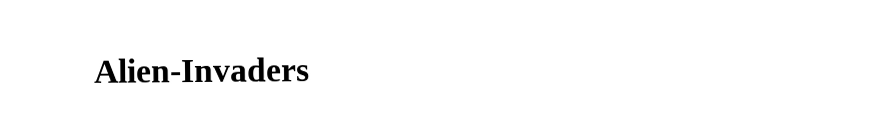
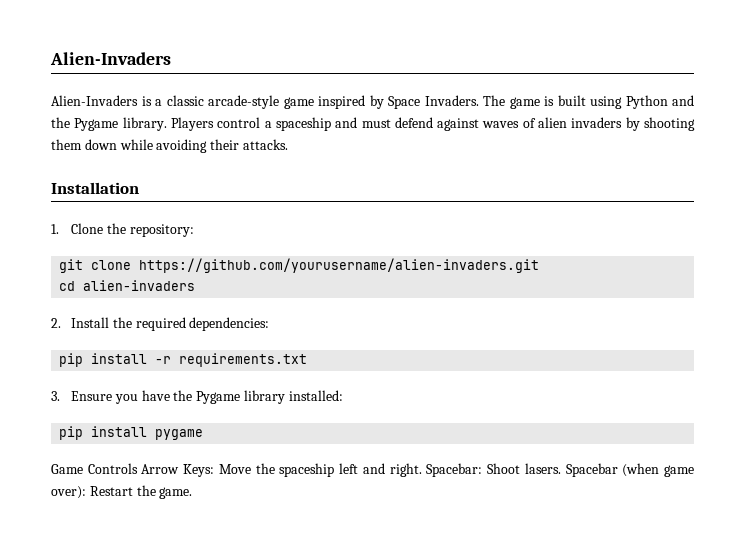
[93,57,310,83] Alien-Invaders -> [50,52,171,65] [51,95,694,109] [51,117,695,131] [51,139,288,153] [51,182,139,194] [51,223,194,237] [59,258,540,273] [59,280,196,291] [51,317,270,331] [59,353,308,367] [51,390,343,404] [59,426,204,440] [51,463,695,477] [51,485,193,499] Alien-Invaders // Alien-Invaders is a classic arcade-style game inspired by Space Invaders. The game is built using Python and the Pygame library. Players control a spaceship and must defend against waves of alien invaders by shooting them down while avoiding their attacks. // Installation // 1. Clone the repository: // git clone https://github.com/yourusername/alien-invaders.git // cd alien-invaders // 2. Install the required dependencies: // pip install -r requirements.txt // 3. Ensure you have the Pygame library installed: // pip install pygame // Game Controls Arrow Keys: Move the spaceship left and right. Spacebar: Shoot lasers. Spacebar (when game over): Restart the game.

